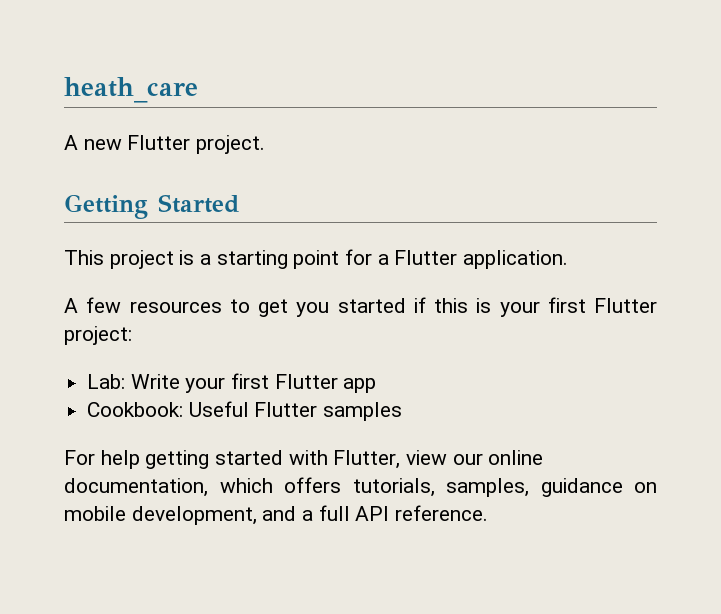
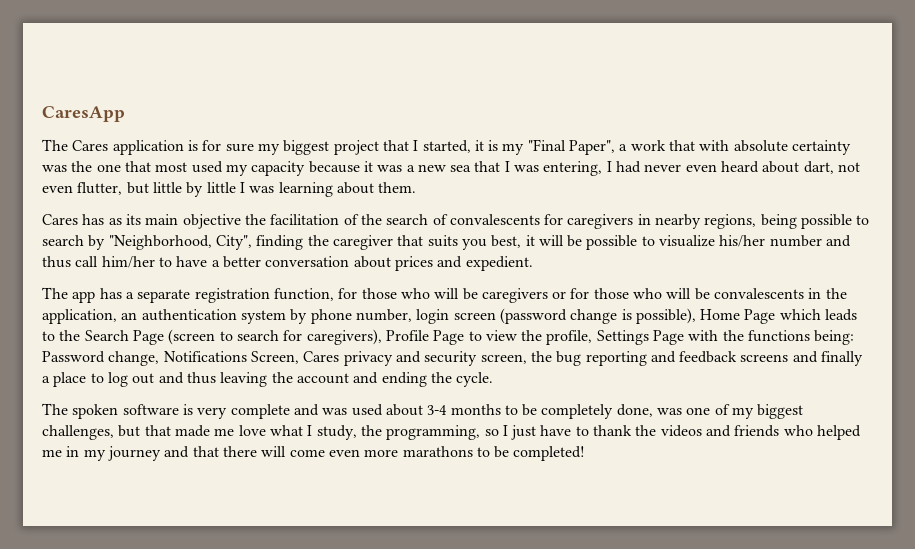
[64,77,198,103] [64,135,266,154] [64,194,240,219] [64,249,569,269] [64,297,657,317] [64,326,132,345] [87,373,377,393] [87,401,403,421] [64,450,544,469] [64,477,657,497] [64,505,489,525] heath_care // A new Flutter project. // Getting Started // This project is a starting point for a Flutter application. // A few resources to get you started if this is your first Flutter project: // Lab: Write your first Flutter app // Cookbook: Useful Flutter samples // For help getting started with Flutter, view our online documentation, which offers tutorials, samples, guidance on mobile development, and a full API reference. -> [42,106,125,122] [42,139,852,155] [42,161,861,176] [42,182,417,197] [42,214,870,229] [42,235,852,250] [42,256,533,271] [42,287,847,303] [42,308,858,324] [42,329,855,345] [42,351,864,366] [42,372,494,387] [42,403,804,419] [42,425,862,440] [42,446,586,461] CaresApp // The Cares application is for sure my biggest project that I started, it is my "Final Paper", a work that with absolute certainty was the one that most used my capacity because it was a new sea that I was entering, I had never even heard about dart, not even flutter, but little by little I was learning about them. // Cares has as its main objective the facilitation of the search of convalescents for caregivers in nearby regions, being possible to search by "Neighborhood, City", finding the caregiver that suits you best, it will be possible to visualize his/her number and thus call him/her to have a better conversation about prices and expedient. // The app has a separate registration function, for those who will be caregivers or for those who will be convalescents in the application, an authentication system by phone number, login screen (password change is possible), Home Page which leads to the Search Page (screen to search for caregivers), Profile Page to view the profile, Settings Page with the functions being: Password change, Notifications Screen, Cares privacy and security screen, the bug reporting and feedback screens and finally a place to log out and thus leaving the account and ending the cycle. // The spoken software is very complete and was used about 3-4 months to be completely done, was one of my biggest challenges, but that made me love what I study, the programming, so I just have to thank the videos and friends who helped me in my journey and that there will come even more marathons to be completed!

